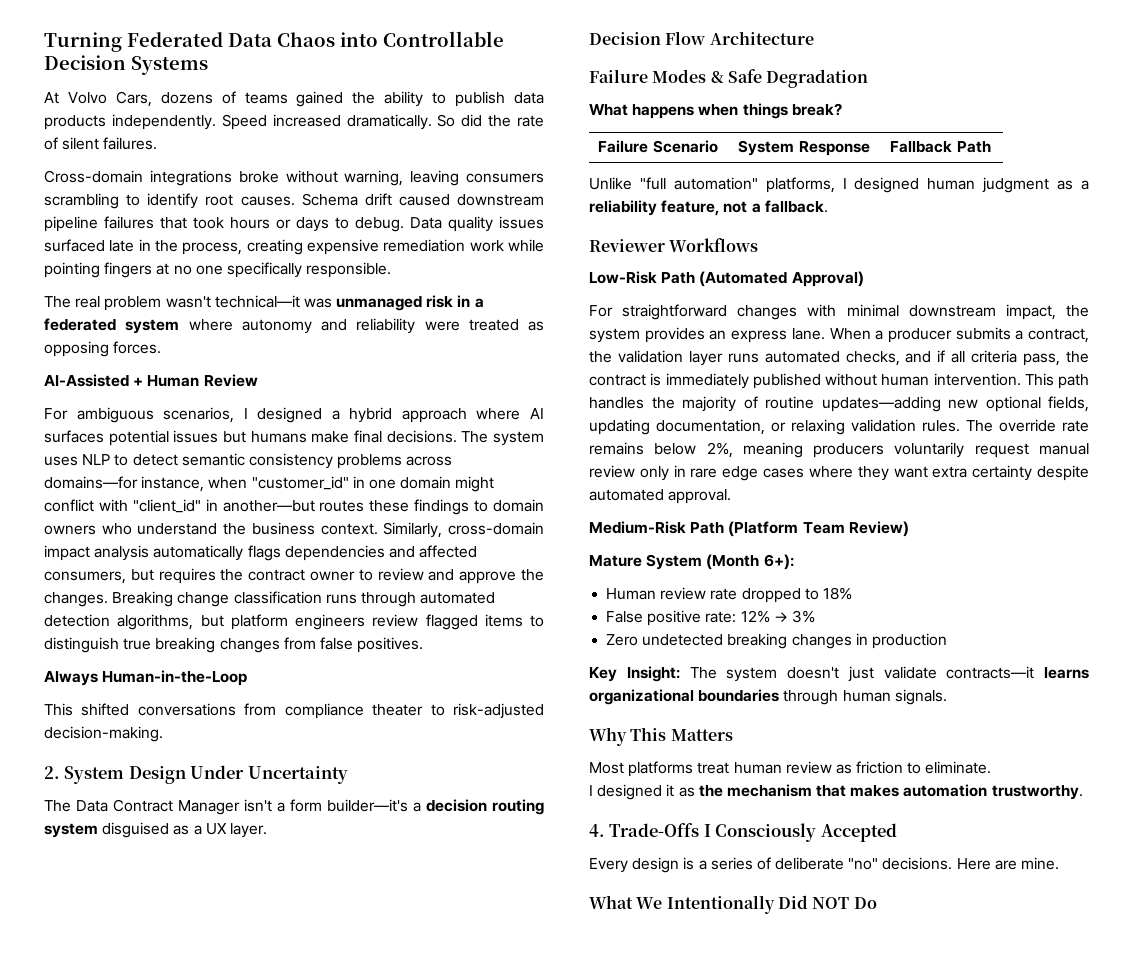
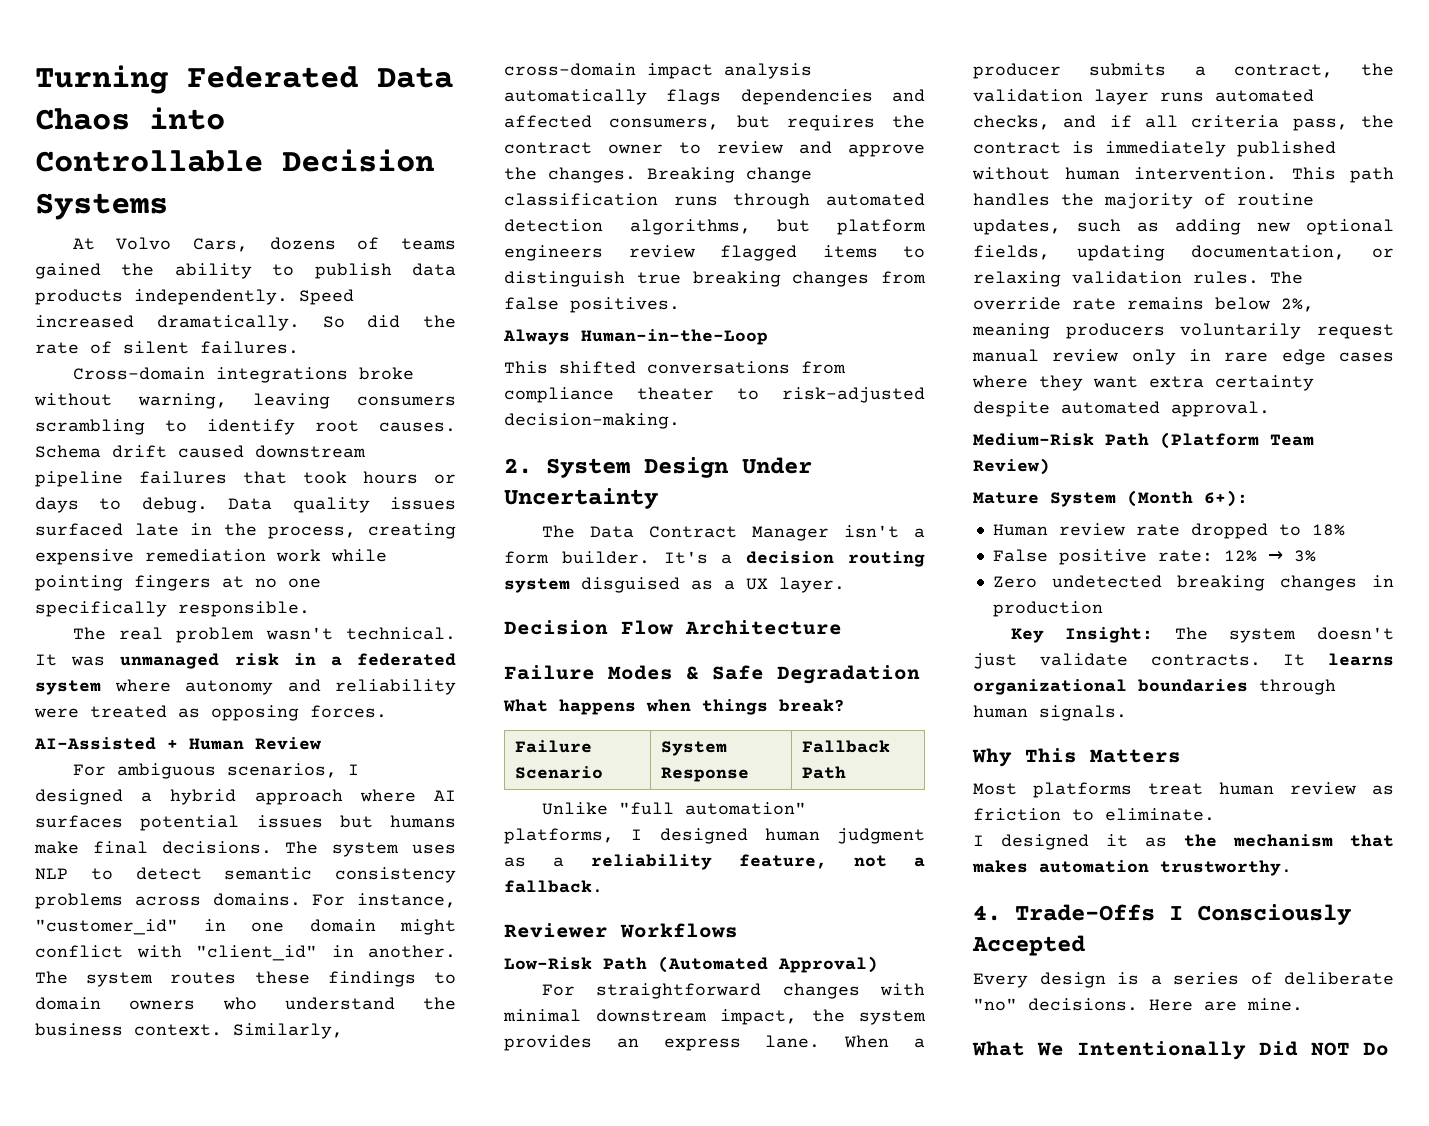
[214,295,300,308] technical—it -> [346,627,456,640] [35,654,57,666] technical. It
[44,476,248,492] domains—for instance, when -> [212,893,456,908] domains. For instance,
[222,500,315,512] another—but -> [368,945,456,958] [35,971,154,987] another. The system
[327,799,408,812] builder—it's -> [561,551,708,564] builder. It's
[821,396,941,412] updates—adding -> [973,219,1241,235] updates, such as adding
[946,666,1035,679] contracts—it -> [1150,654,1306,666] contracts. It

